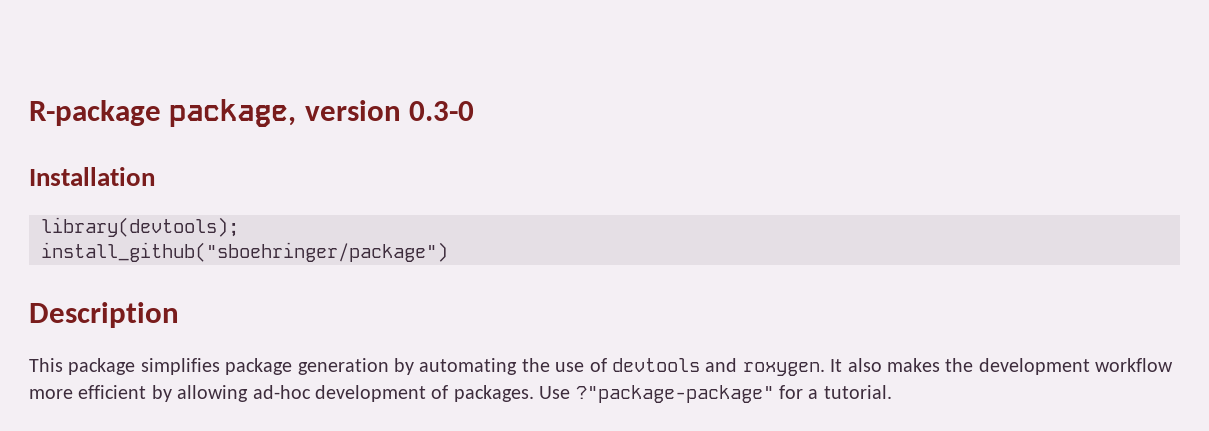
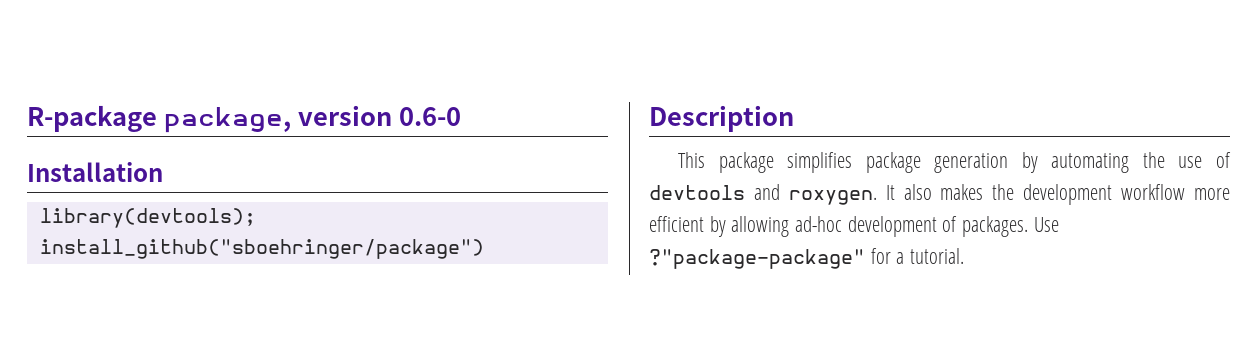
[409,101,475,121] 0.3-0 -> [398,107,461,126] 0.6-0

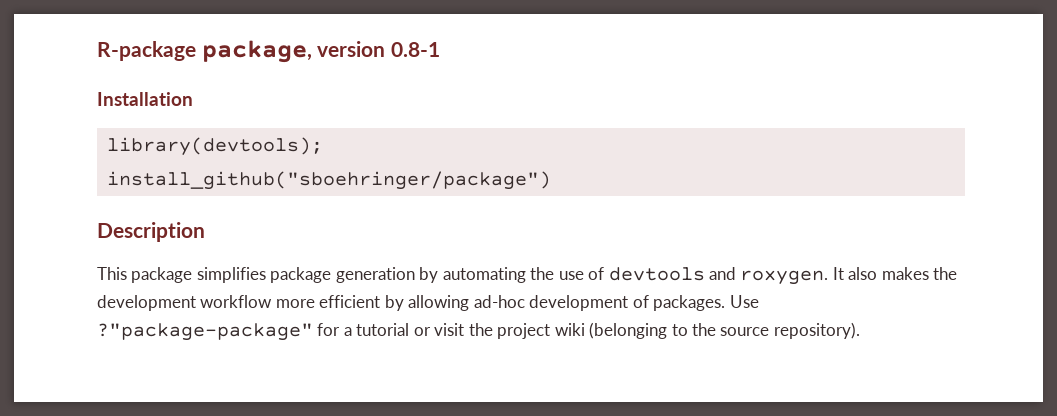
[398,107,461,126] 0.6-0 -> [391,42,441,57] 0.8-1
[910,248,965,264] tutorial. -> [356,322,860,339] tutorial or visit the project wiki (belonging to the source repository).

